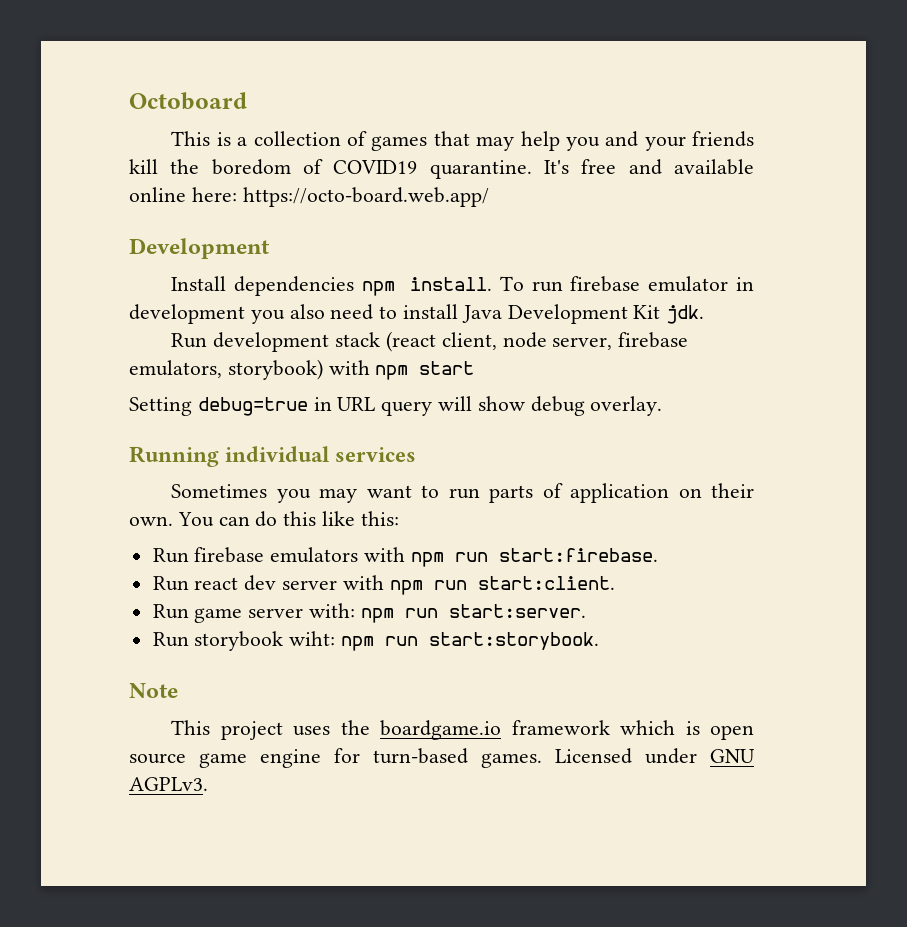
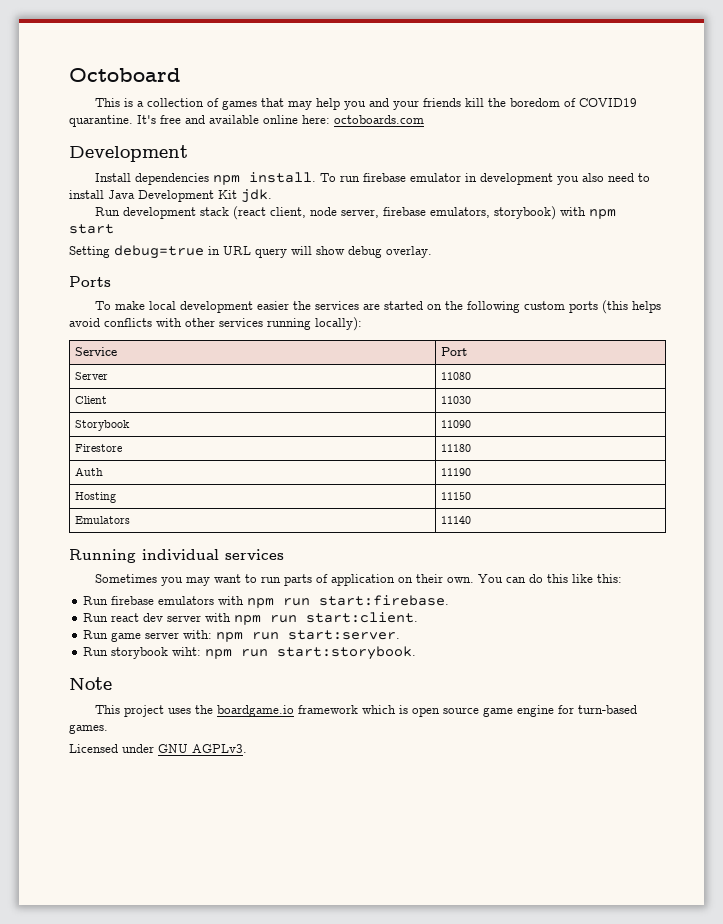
[242,187,489,207] https://octo-board.web.app/ -> [334,115,424,124] octoboards.com
(663, 406) none -> [69,276,111,287] [95,300,662,314] [69,317,362,331] [74,347,117,356] [440,347,467,356] [74,372,108,380] [440,372,471,380] [74,396,107,404] [440,396,471,404] [74,420,130,431] [440,420,471,428] [74,444,122,452] [440,444,471,452] [74,467,103,476] [440,468,471,476] [74,492,116,503] [440,492,471,500] [74,516,130,524] [440,516,471,524] // Ports // To make local development easier the services are started on the following custom ports (this helps avoid conflicts with other services running locally): // Service | Port // Server | 11080 // Client | 11030 // Storybook | 11090 // Firestore | 11180 // Auth | 11190 // Hosting | 11150 // Emulators | 11140
(542, 760) none -> (108, 729) //

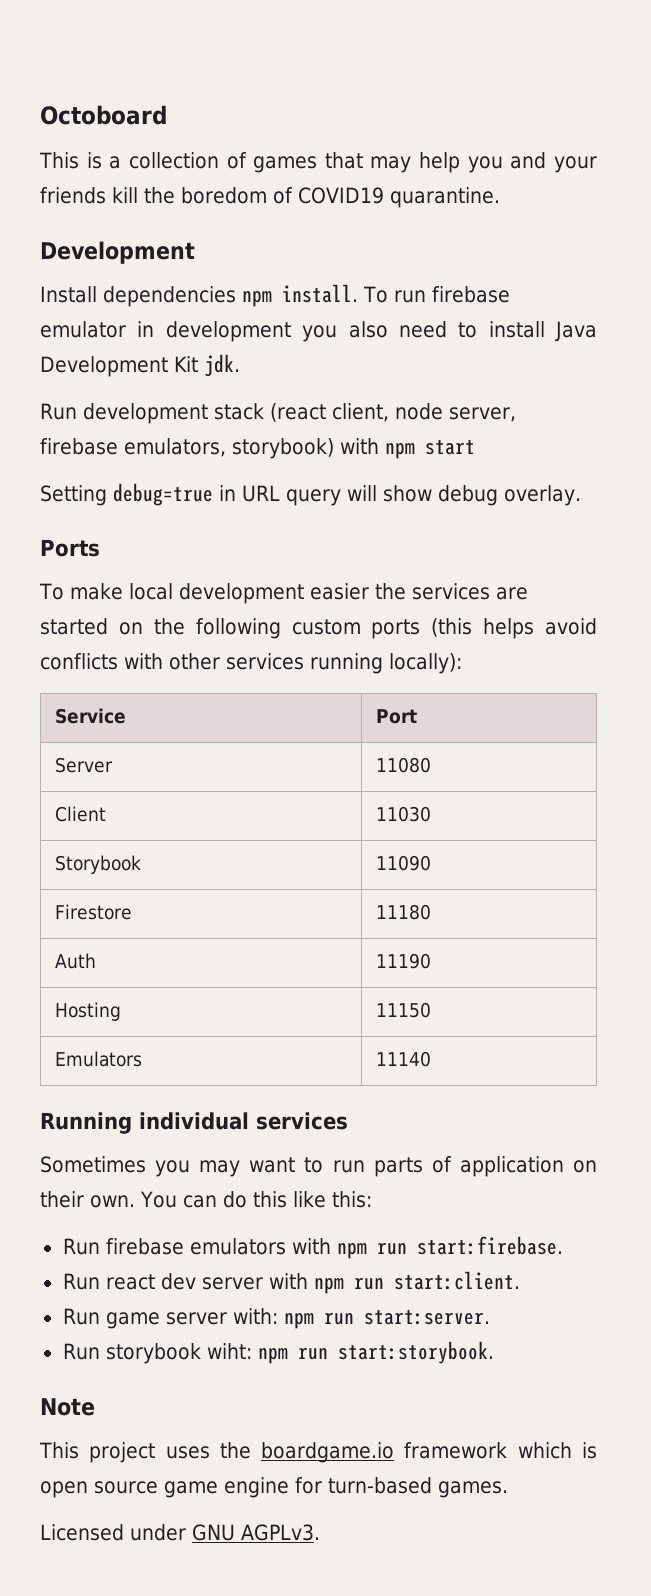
[137,115,424,124] It's free and available online here: octoboards.com -> (500, 197) none

